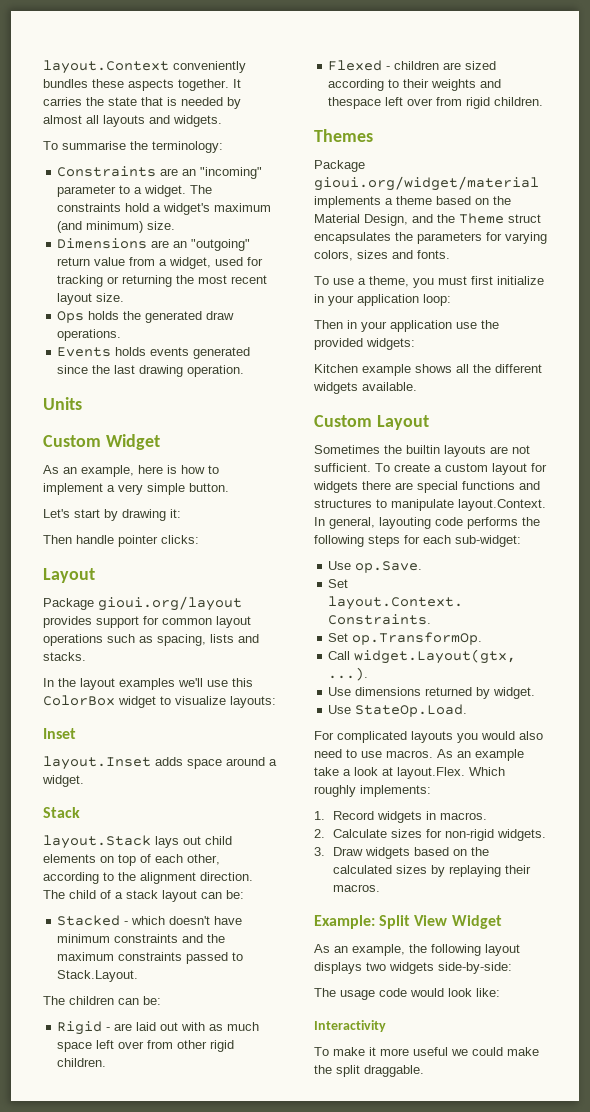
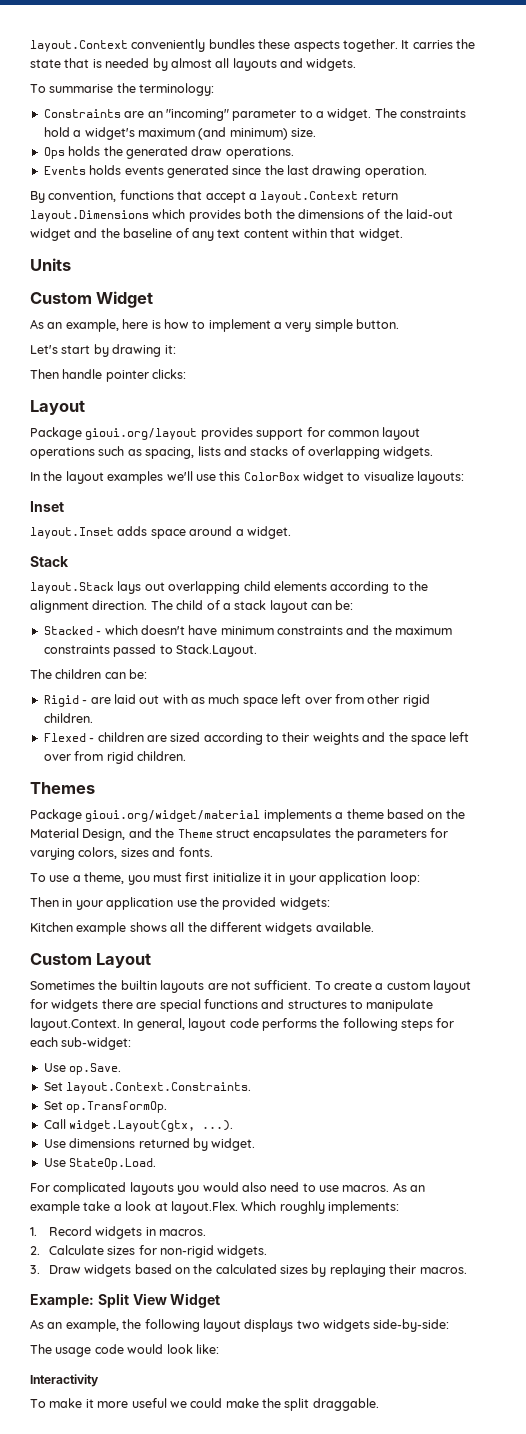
[57,238,251,251] [57,257,264,269] [57,275,268,287] [57,293,125,305] // Dimensions are an "outgoing" return value from a widget, used for tracking or returning the most recent layout size. -> (316, 132) none
(245, 371) none -> [30,190,398,203] [30,209,453,222] [30,228,403,241] // By convention, functions that accept a layout.Context return layout.Dimensions which provides both the dimensions of the laid-out widget and the baseline of any text content within that widget.
[43,652,86,661] stacks. -> [250,446,434,459] stacks of overlapping widgets.
(201, 840) none -> [168,581,241,594] overlapping
[100,854,220,866] on top of each other, -> (327, 586) none
[328,97,382,109] thespace -> [388,732,446,745] the space
(544, 280) none -> [264,873,272,882] it
[379,517,431,529] layouting -> [188,1018,227,1031] layout

